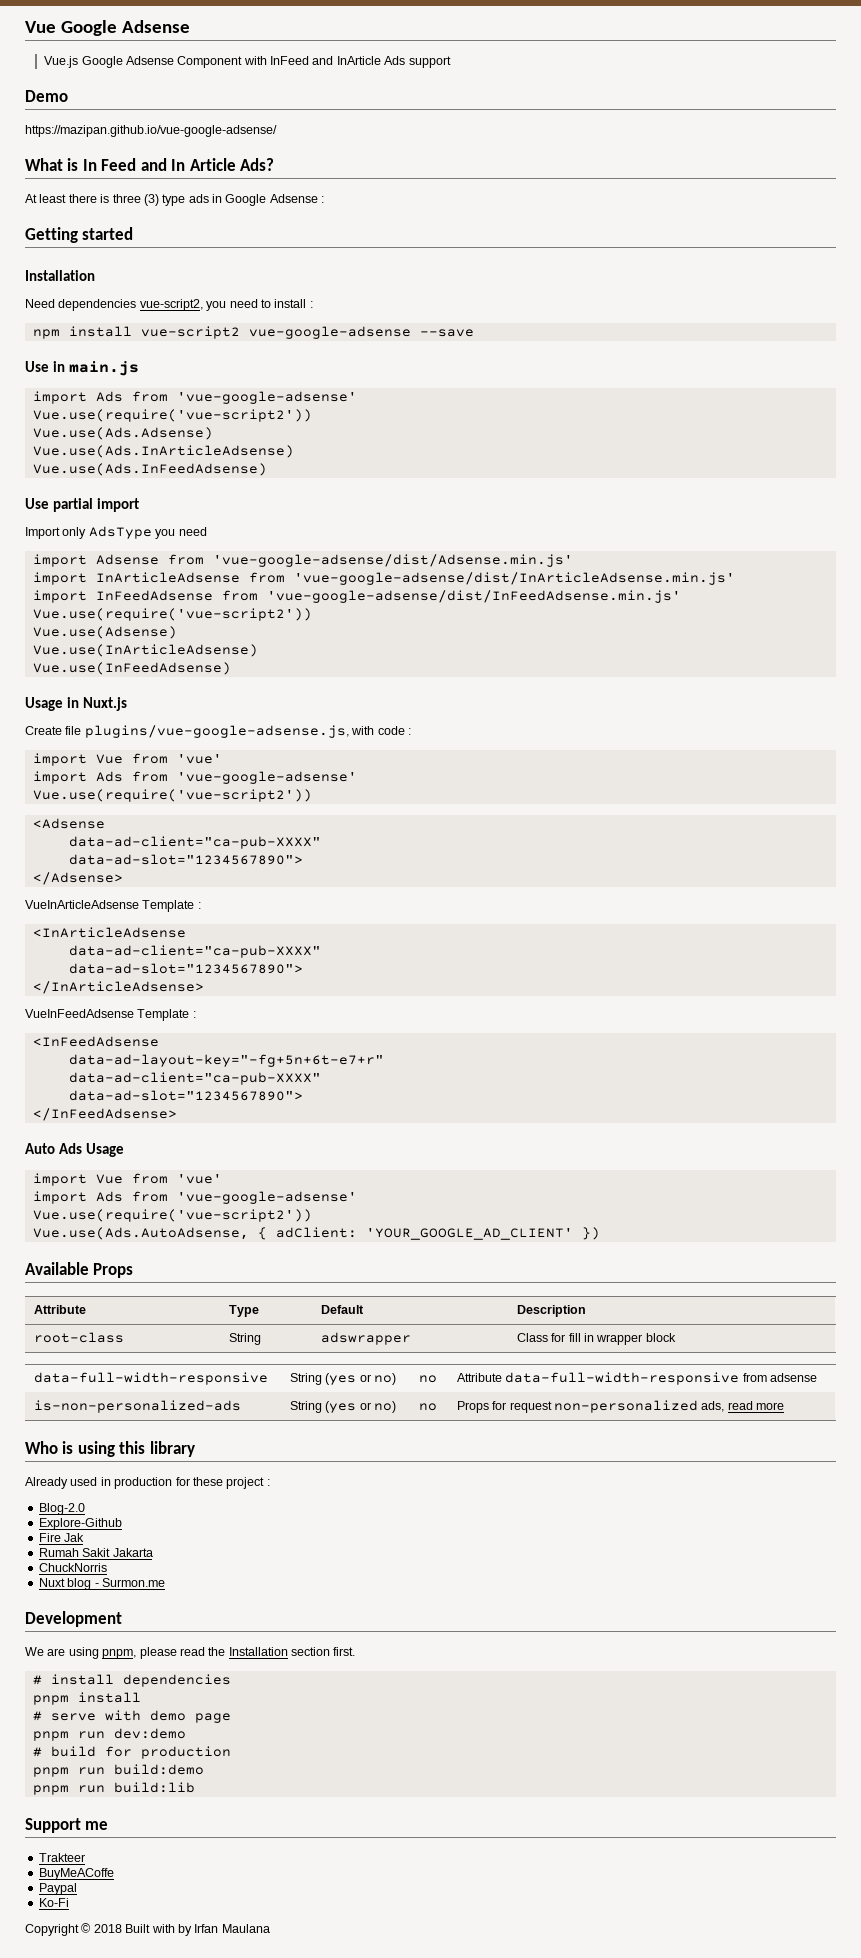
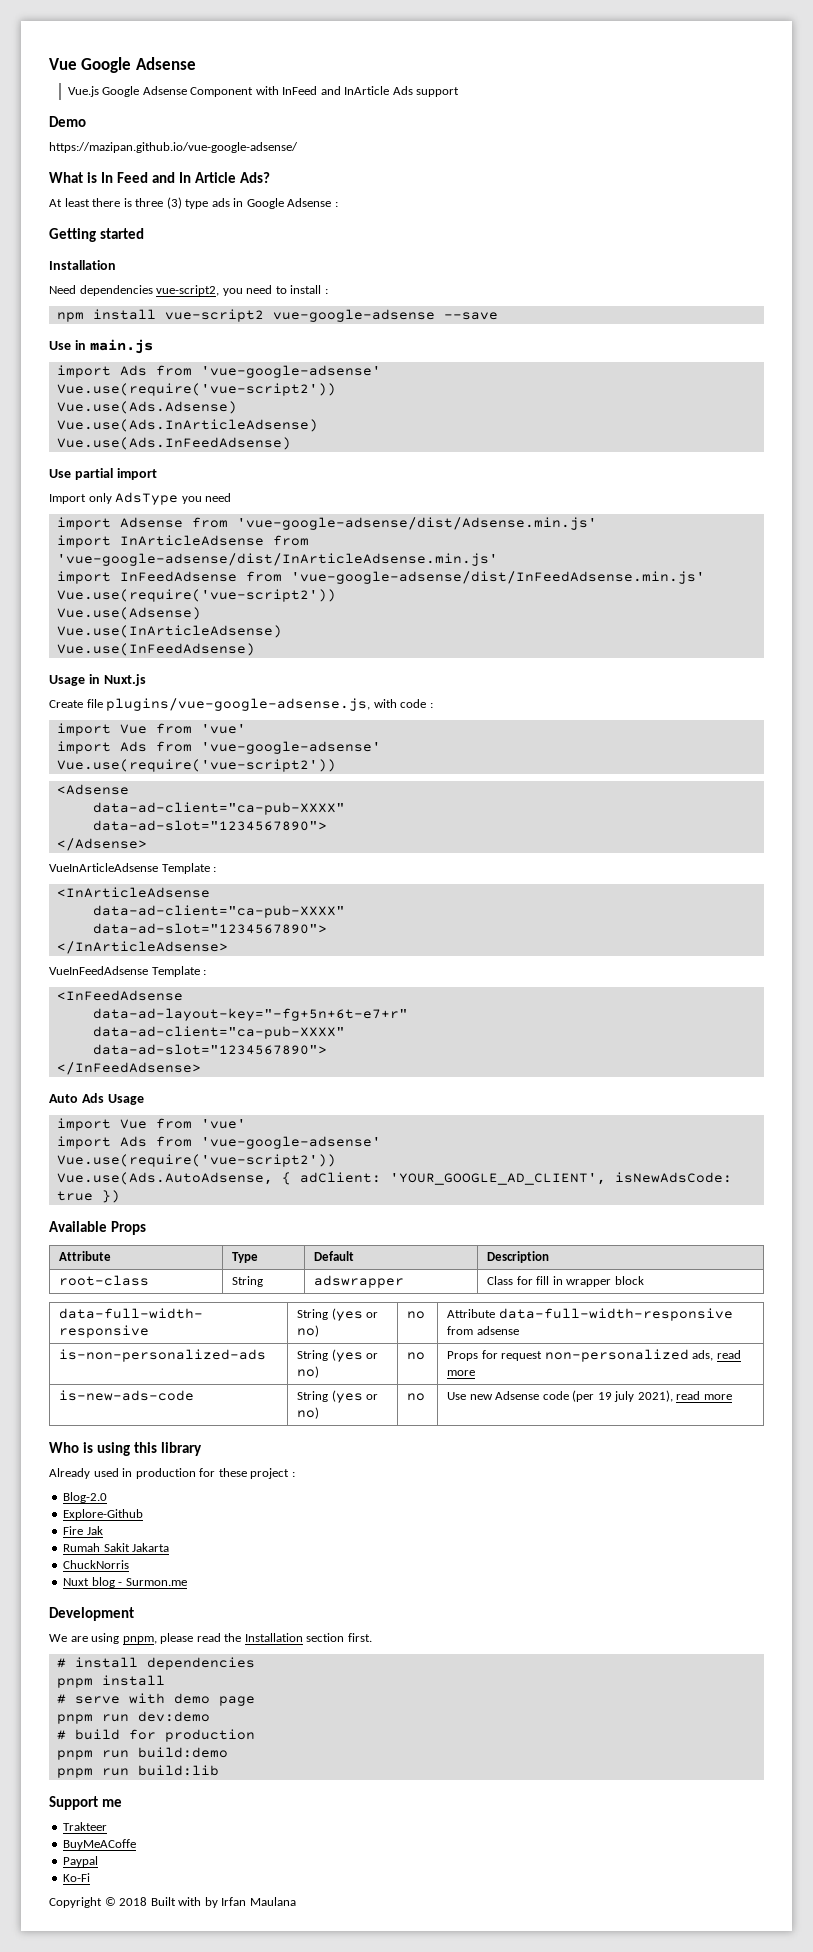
[365,1228,573,1240] 'YOUR_GOOGLE_AD_CLIENT' -> [389,1172,732,1185] [56,1191,93,1201] 'YOUR_GOOGLE_AD_CLIENT', isNewAdsCode: true
(785, 1406) none -> [59,1390,195,1401] [297,1390,379,1403] [297,1407,320,1419] [407,1393,426,1401] [447,1390,732,1402] // is-new-ads-code | String (yes or no) | no | Use new Adsense code (per 19 july 2021), read more

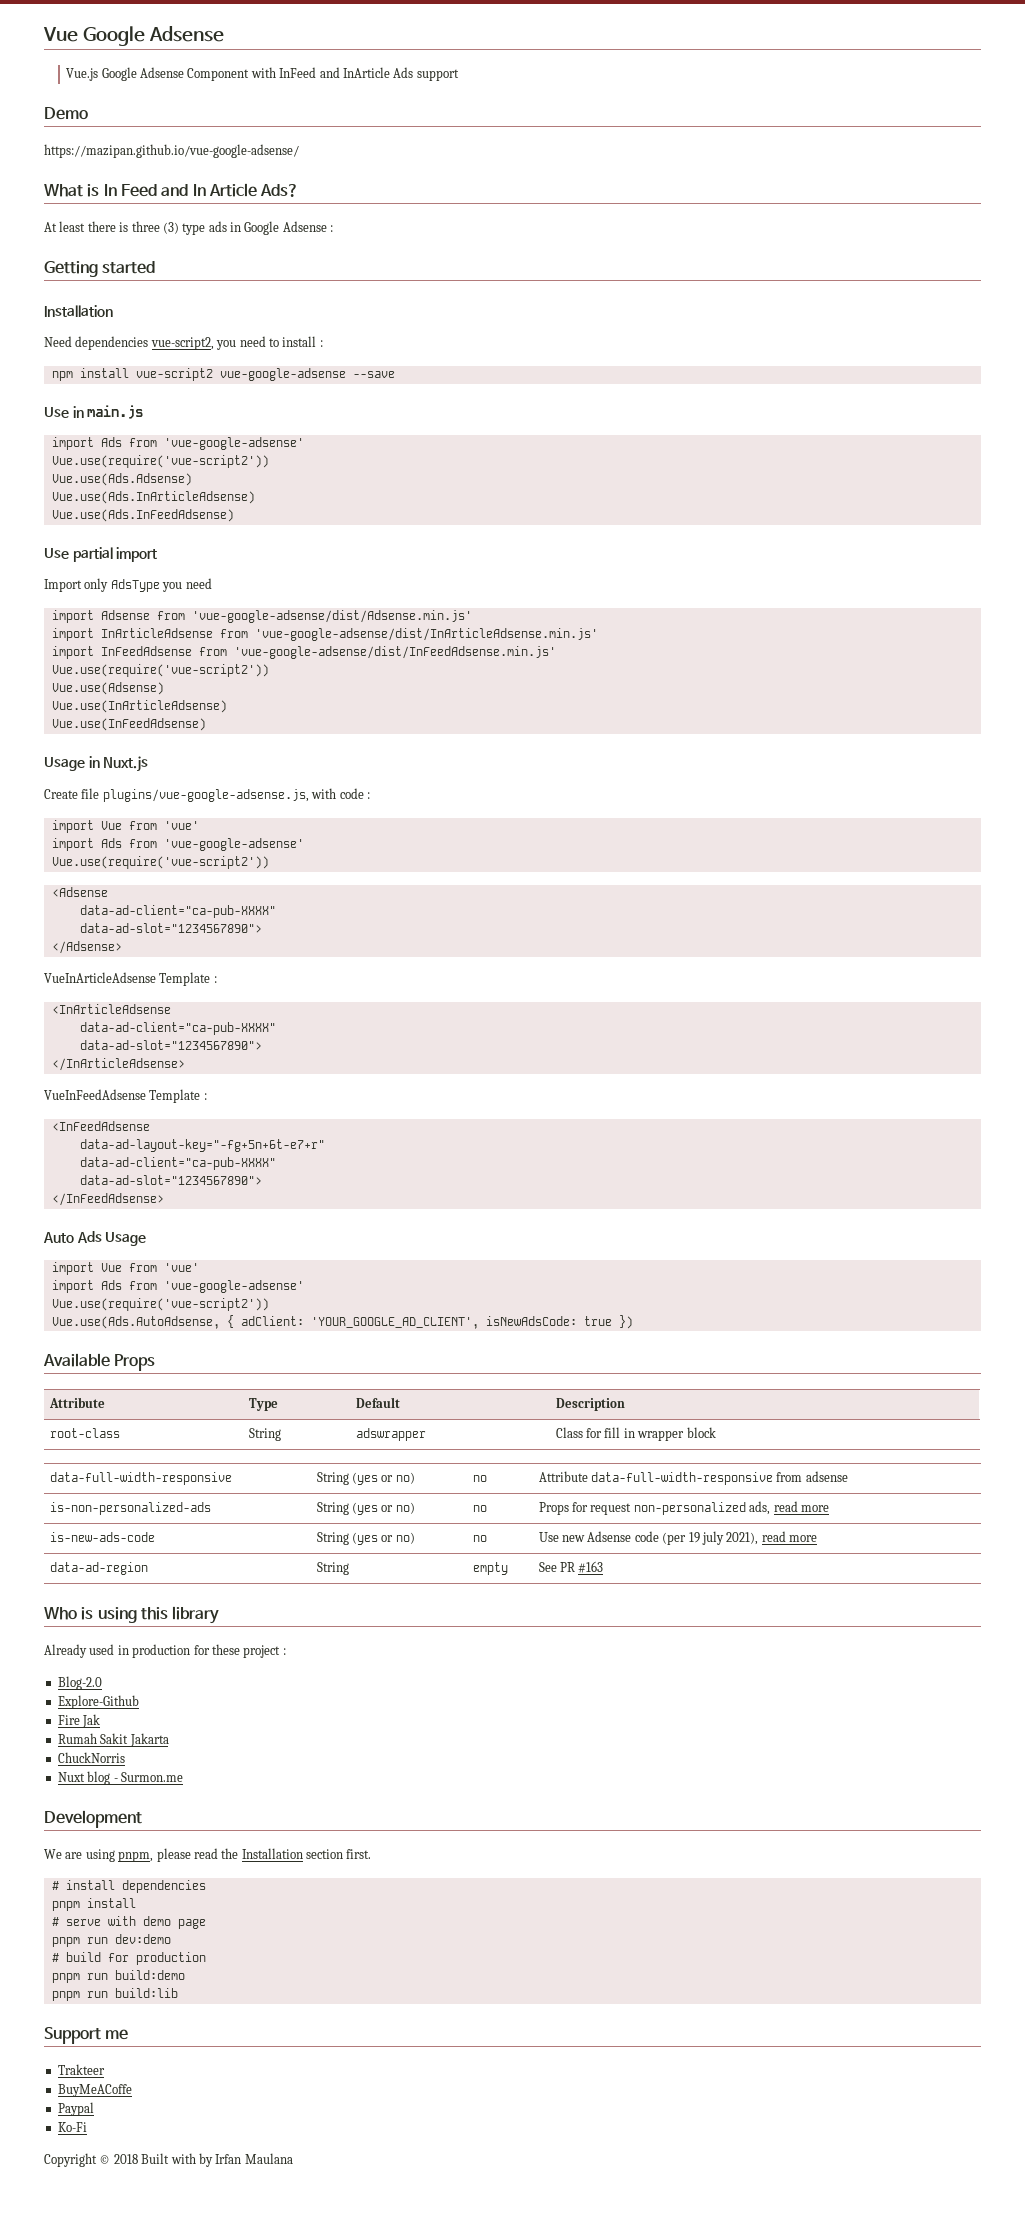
(732, 1397) none -> [49,1562,148,1575] [316,1562,349,1575] [472,1562,508,1575] [538,1561,604,1573] // data-ad-region | String | empty | See PR #163

